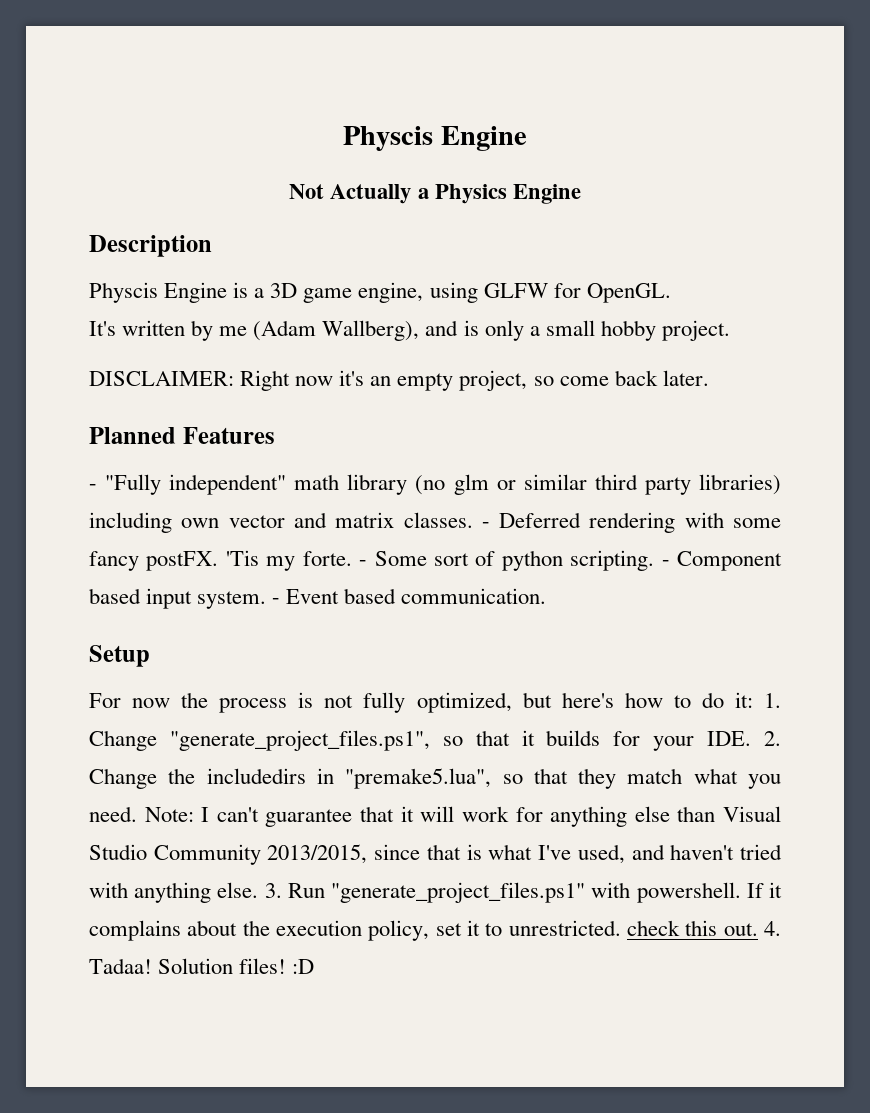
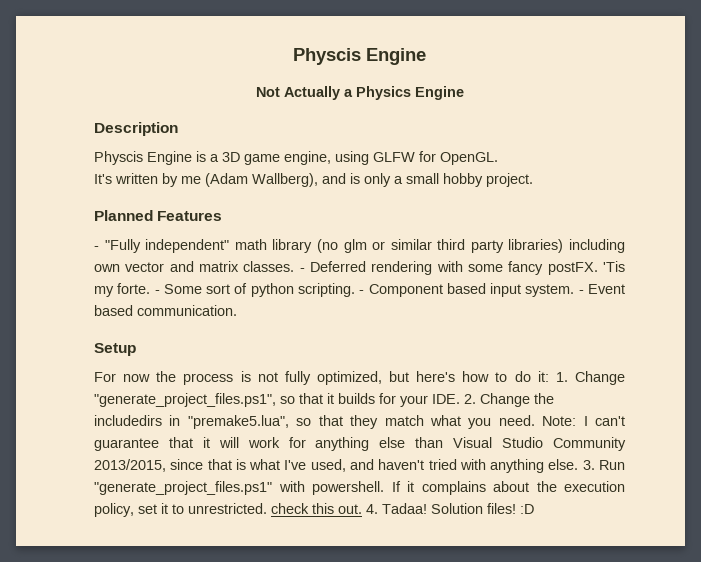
[89,370,709,391] // DISCLAIMER: Right now it's an empty project, so come back later. -> (533, 180) none

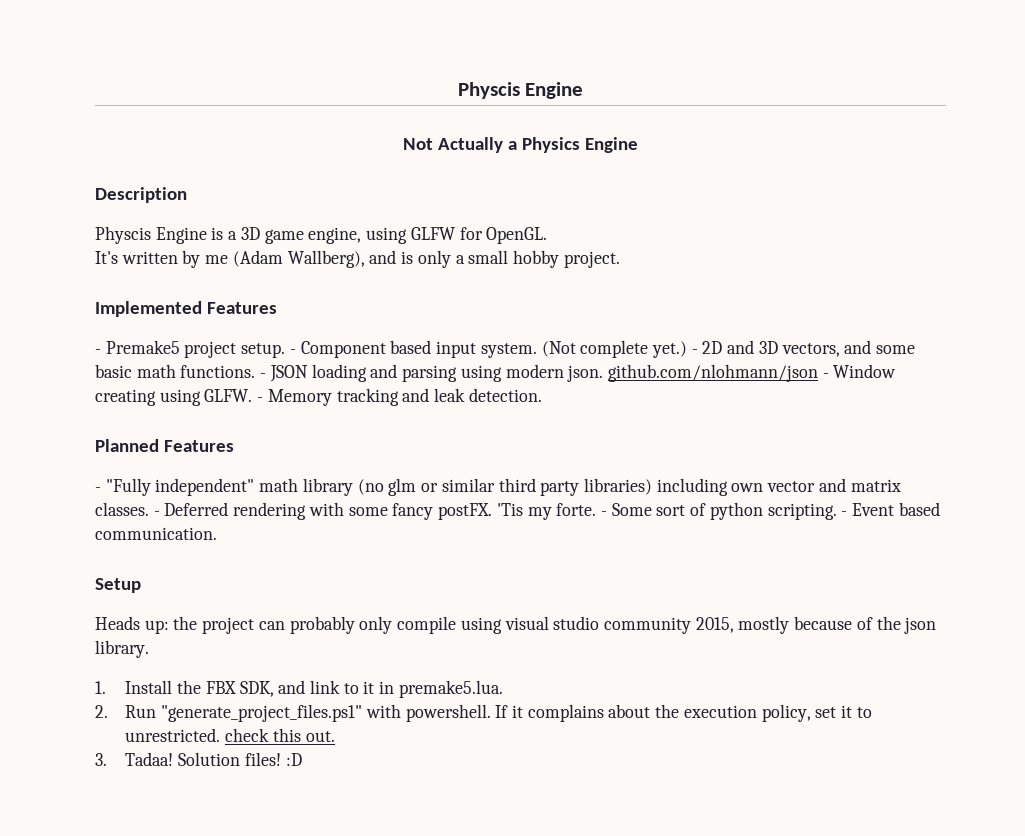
(533, 180) none -> [95,301,278,317] [95,340,916,358] [95,364,897,382] [95,388,542,406] // Implemented Features // - Premake5 project setup. - Component based input system. (Not complete yet.) - 2D and 3D vectors, and some basic math functions. - JSON loading and parsing using modern json. github.com/nlohmann/json - Window creating using GLFW. - Memory tracking and leak detection.
[368,283,584,297] Component based input system. - -> (848, 513) none
[94,371,625,385] [94,393,554,407] [94,415,626,429] [94,437,627,451] [94,459,595,473] For now the process is not fully optimized, but here's how to do it: 1. Change "generate_project_files.ps1", so that it builds for your IDE. 2. Change the includedirs in "premake5.lua", so that they match what you need. Note: I can't guarantee that it will work for anything else than Visual Studio Community 2013/2015, since that is what I've used, and haven't tried with anything else. 3. -> [95,616,937,634] [95,640,149,658] [95,680,503,698] [95,705,108,718] Heads up: the project can probably only compile using visual studio community 2015, mostly because of the json library. // 1. Install the FBX SDK, and link to it in premake5.lua. // 2.
[366,504,378,514] 4. -> [95,753,107,766] // 3.

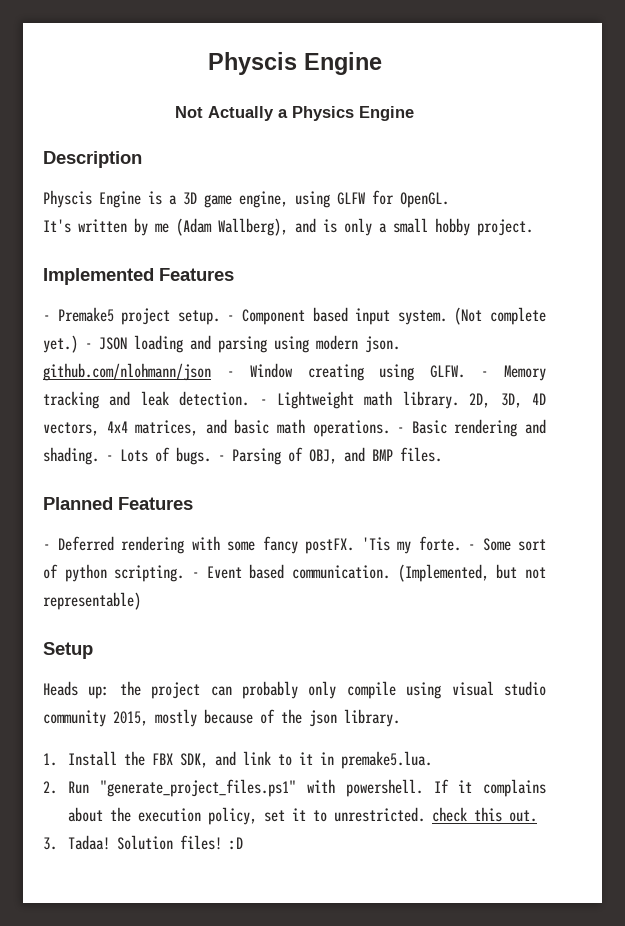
[702,340,916,357] [95,364,267,378] 2D and 3D vectors, and some basic math functions. - -> (92, 346) none
[95,439,235,452] [95,478,901,496] [95,502,149,516] // Planned Features // - "Fully independent" math library (no glm or similar third party libraries) including own vector and matrix classes. -> [259,391,546,409] [43,419,547,437] [43,447,442,465] [43,497,193,510] - Lightweight math library. 2D, 3D, 4D vectors, 4x4 matrices, and basic math operations. - Basic rendering and shading. - Lots of bugs. - Parsing of OBJ, and BMP files. // Planned Features //
(217, 533) none -> [397,564,546,582] [43,592,141,610] (Implemented, but not representable)

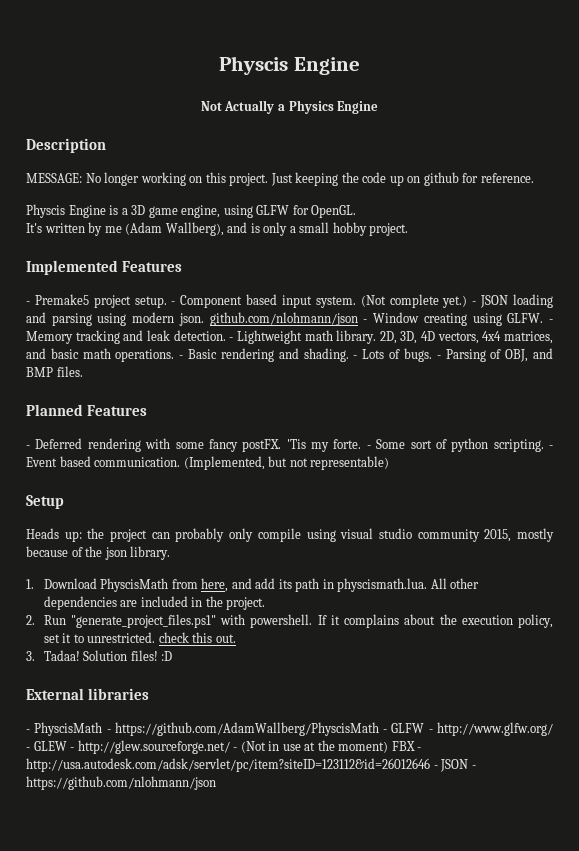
(142, 159) none -> [26,172,534,186] // MESSAGE: No longer working on this project. Just keeping the code up on github for reference.
[68,751,433,769] Install the FBX SDK, and link to it in premake5.lua. -> [43,578,480,592] [43,596,266,610] Download PhyscisMath from here, and add its path in physcismath.lua. All other dependencies are included in the project.
(244, 843) none -> [26,688,150,700] [26,722,553,736] [26,740,422,754] [26,758,476,772] [26,776,216,790] // External libraries // - PhyscisMath - https://github.com/AdamWallberg/PhyscisMath - GLFW - http://www.glfw.org/ - GLEW - http://glew.sourceforge.net/ - (Not in use at the moment) FBX - http://usa.autodesk.com/adsk/servlet/pc/item?siteID=123112&id=26012646 - JSON - https://github.com/nlohmann/json

